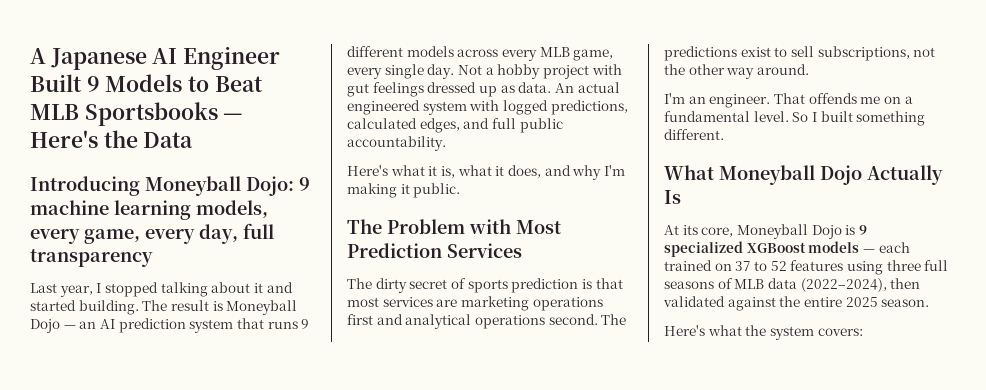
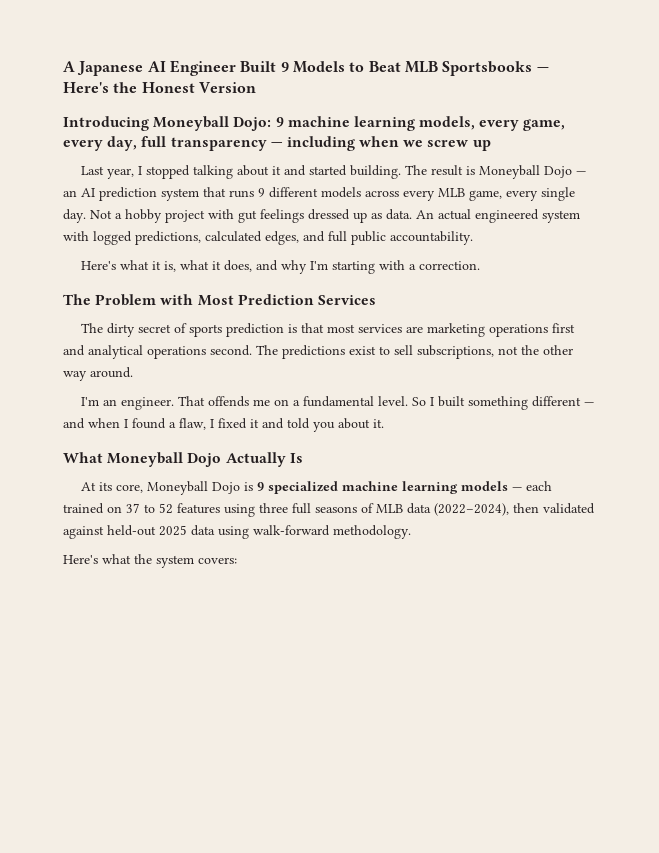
[143,132,194,148] Data -> [141,82,256,93] Honest Version
(153, 258) none -> [270,136,491,151] — including when we screw up
[347,183,461,198] making it public. -> [332,260,481,274] starting with a correction.
[664,129,724,140] different. -> [532,396,595,407] [63,418,384,432] different — and when I found a flaw, I fixed it and told you about it.
[746,242,806,253] XGBoost -> [342,481,459,494] machine learning
[779,296,930,307] the entire 2025 season. -> [107,525,411,539] held-out 2025 data using walk-forward methodology.

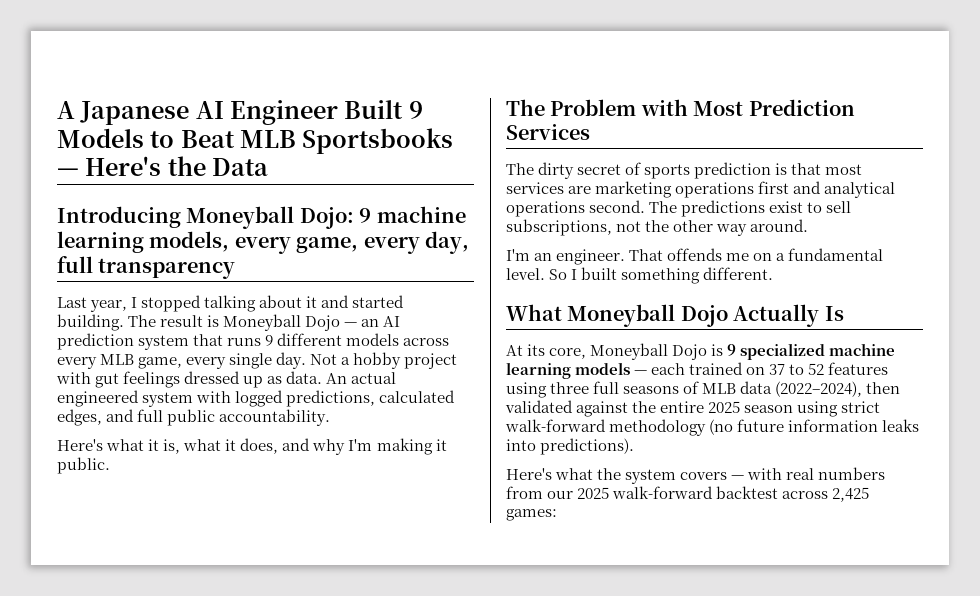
[141,82,256,93] Honest Version -> [212,158,269,176] Data
[270,136,491,151] — including when we screw up -> (236, 268) none
[332,260,481,274] starting with a correction. -> [376,438,447,455] [57,457,110,474] making it public.
[532,396,595,407] [63,418,384,432] different — and when I found a flaw, I fixed it and told you about it. -> [703,267,774,280] different.
[107,525,411,539] [63,554,237,568] held-out 2025 data using walk-forward methodology. // Here's what the system covers: -> [632,401,881,417] [505,419,920,436] [506,438,635,455] [506,467,886,484] [506,486,870,502] [506,509,557,521] the entire 2025 season using strict walk-forward methodology (no future information leaks into predictions). // Here's what the system covers — with real numbers from our 2025 walk-forward backtest across 2,425 games:

